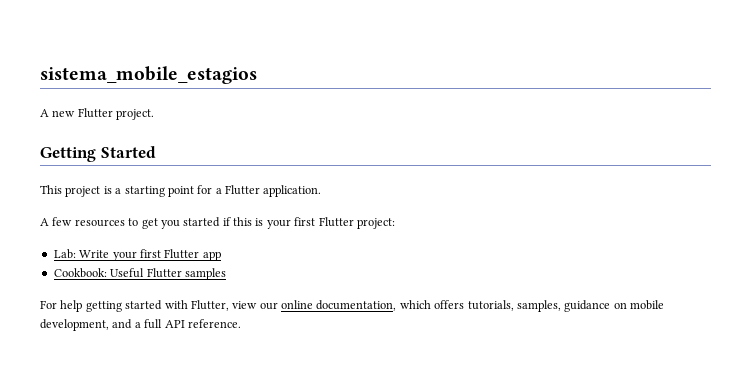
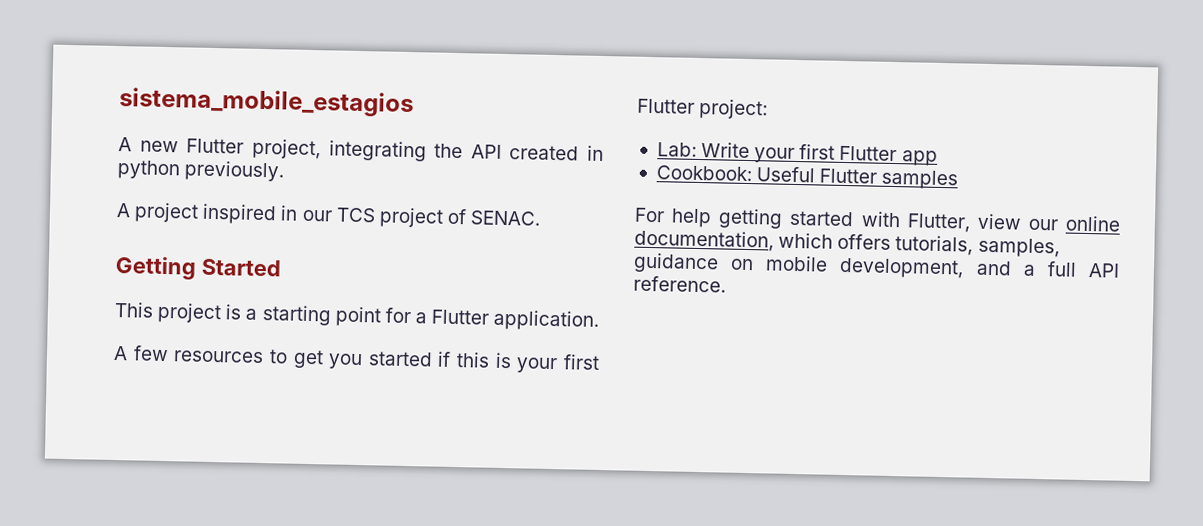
[116,109,155,120] project. -> [251,138,604,162] [117,160,286,182] [116,202,542,228] project, integrating the API created in python previously. // A project inspired in our TCS project of SENAC.

